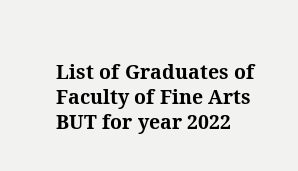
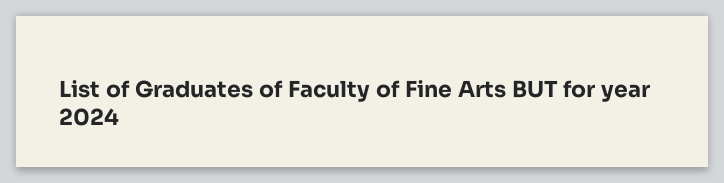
[186,115,231,129] 2022 -> [59,108,119,126] 2024

